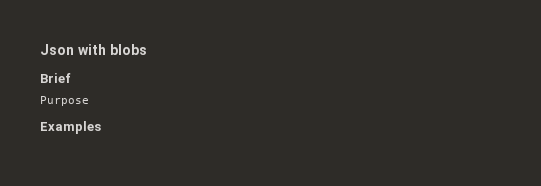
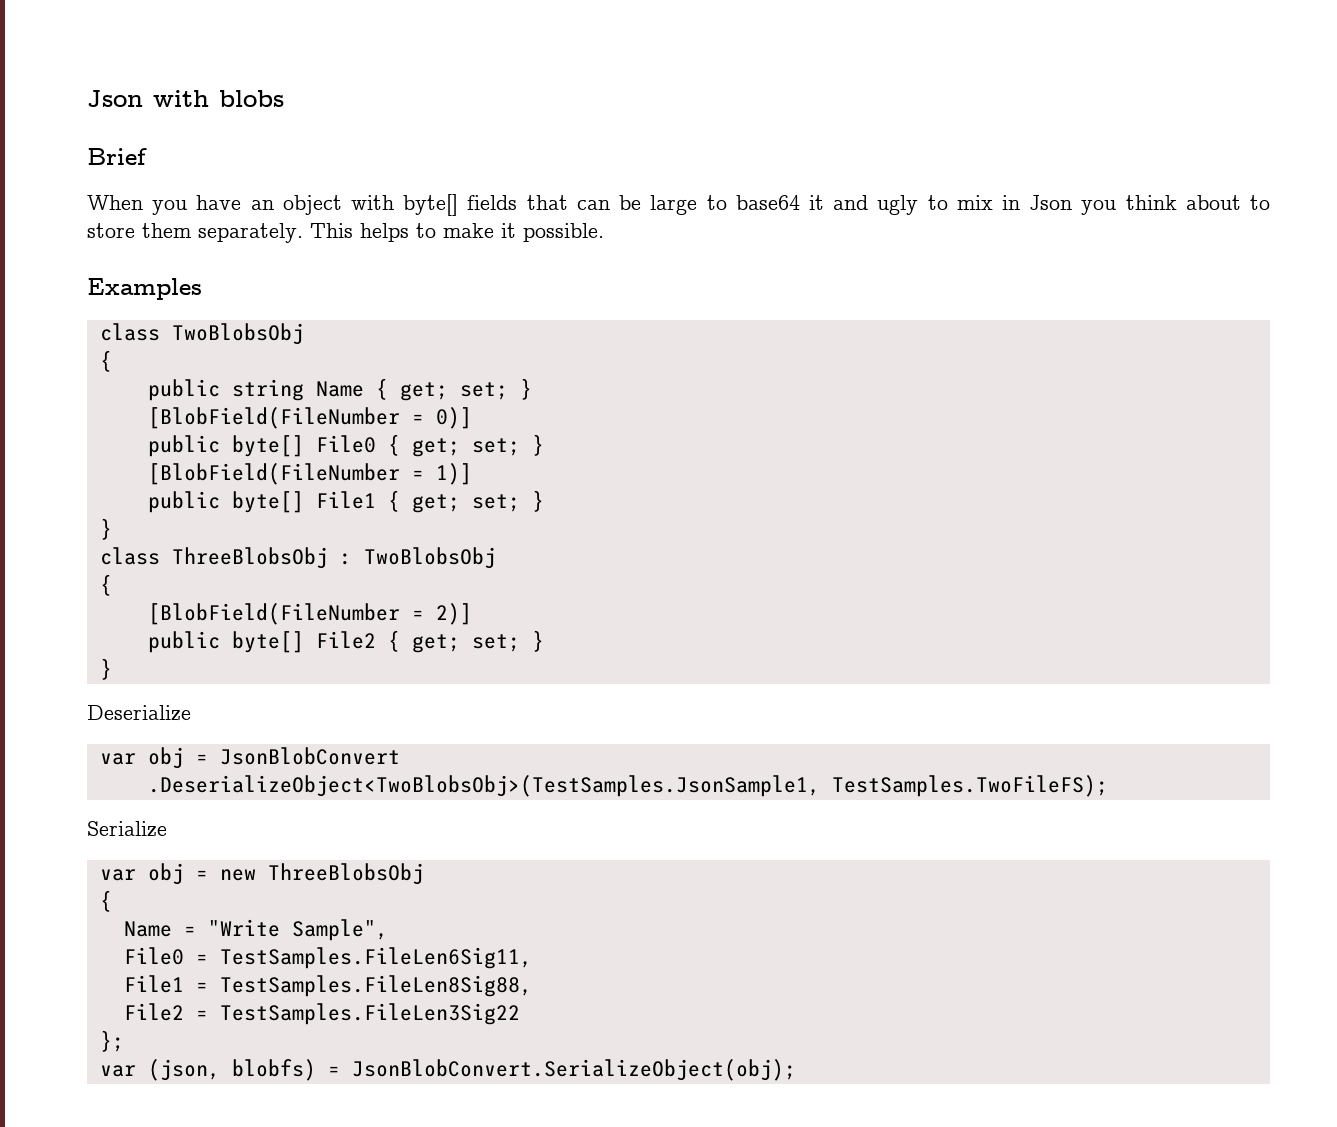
[40,96,89,106] [40,121,101,134] Purpose // Examples -> [87,194,1271,216] [87,223,604,243] [87,278,202,300] [99,323,304,345] [99,350,112,372] [147,378,532,401] [147,407,472,429] [147,434,544,457] [147,463,472,485] [147,490,544,513] [99,518,112,540] [99,547,496,569] [99,574,112,596] [147,603,472,625] [147,630,544,653] [99,658,112,680] [87,705,191,721] [99,747,400,769] [147,775,1108,797] [87,821,167,837] [99,863,424,885] [99,890,112,912] [123,919,388,941] [123,947,532,969] [123,975,532,997] [123,1003,520,1025] [99,1030,124,1052] [99,1059,796,1081] When you have an object with byte[] fields that can be large to base64 it and ugly to mix in Json you think about to store them separately. This helps to make it possible. // Examples // class TwoBlobsObj // { // public string Name { get; set; } // [BlobField(FileNumber = 0)] // public byte[] File0 { get; set; } // [BlobField(FileNumber = 1)] // public byte[] File1 { get; set; } // } // class ThreeBlobsObj : TwoBlobsObj // { // [BlobField(FileNumber = 2)] // public byte[] File2 { get; set; } // } // Deserialize // var obj = JsonBlobConvert // .DeserializeObject<TwoBlobsObj>(TestSamples.JsonSample1, TestSamples.TwoFileFS); // Serialize // var obj = new ThreeBlobsObj // { // Name = "Write Sample", // File0 = TestSamples.FileLen6Sig11, // File1 = TestSamples.FileLen8Sig88, // File2 = TestSamples.FileLen3Sig22 // }; // var (json, blobfs) = JsonBlobConvert.SerializeObject(obj);

